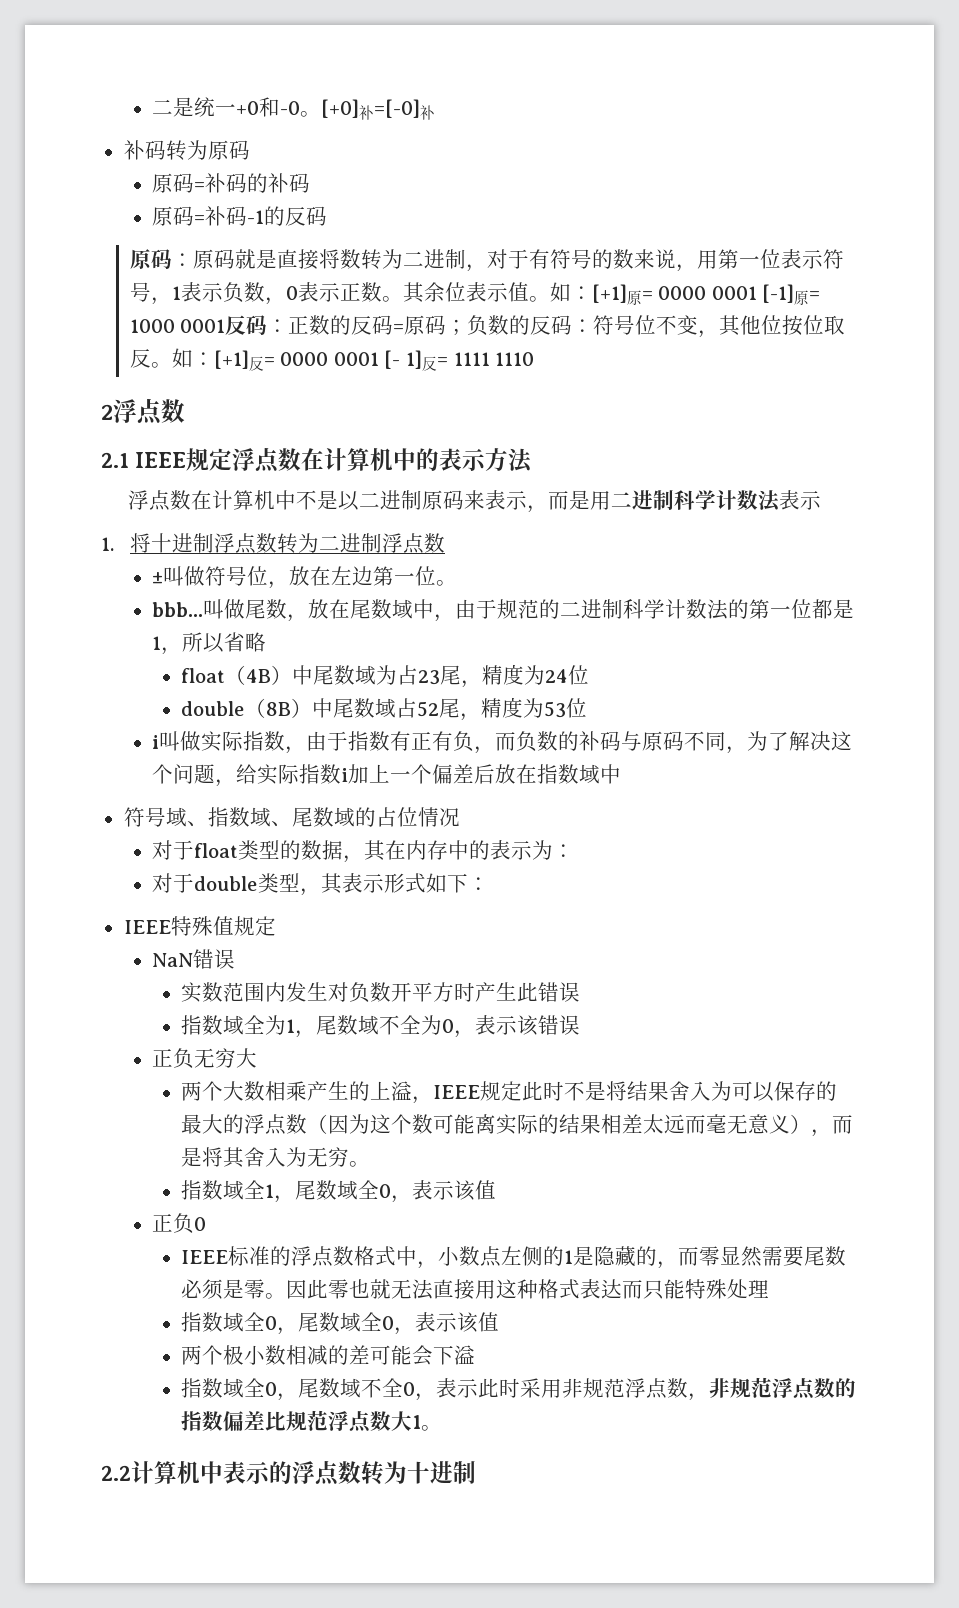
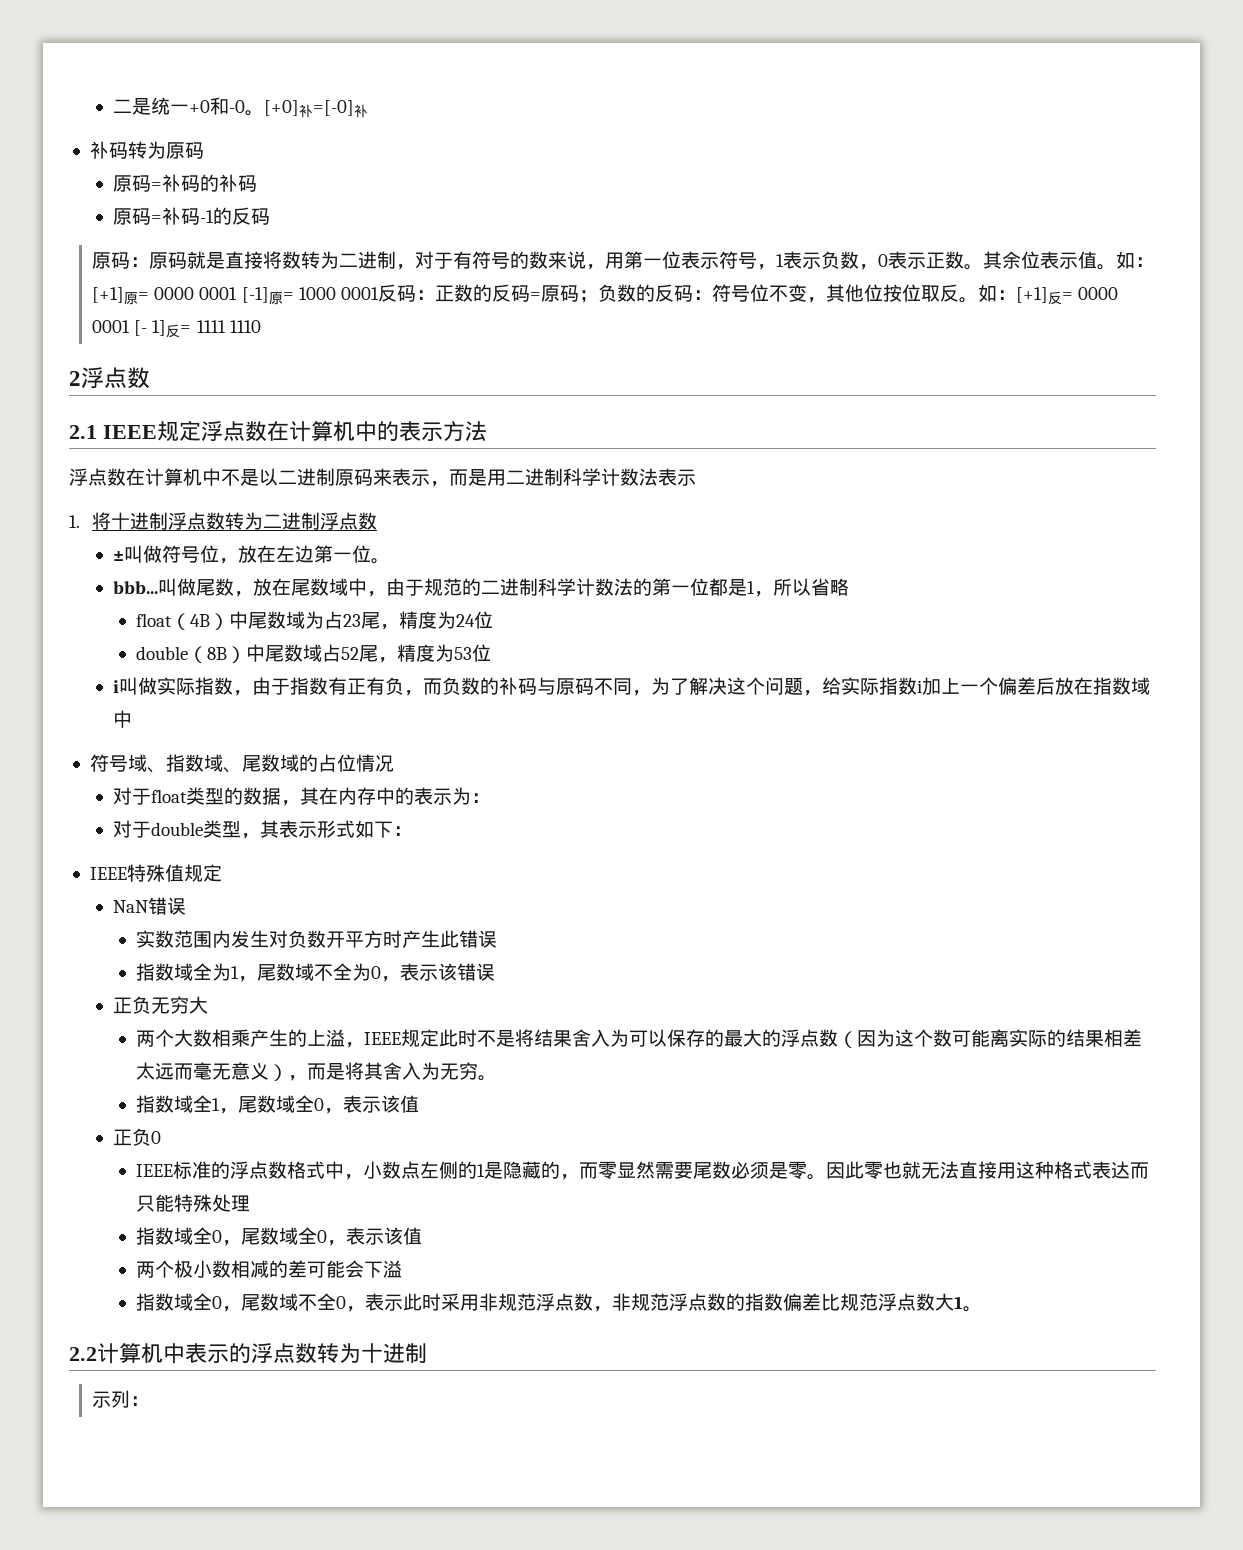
(476, 1472) none -> [92,1390,150,1408] // 示列：

